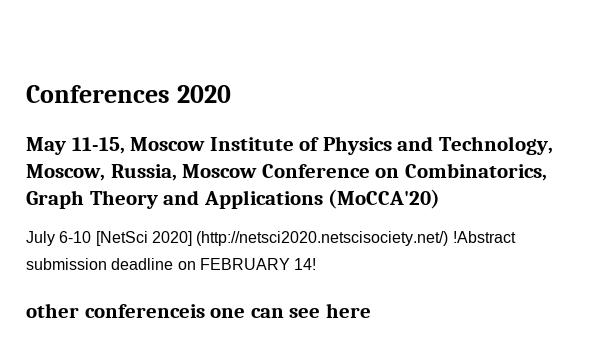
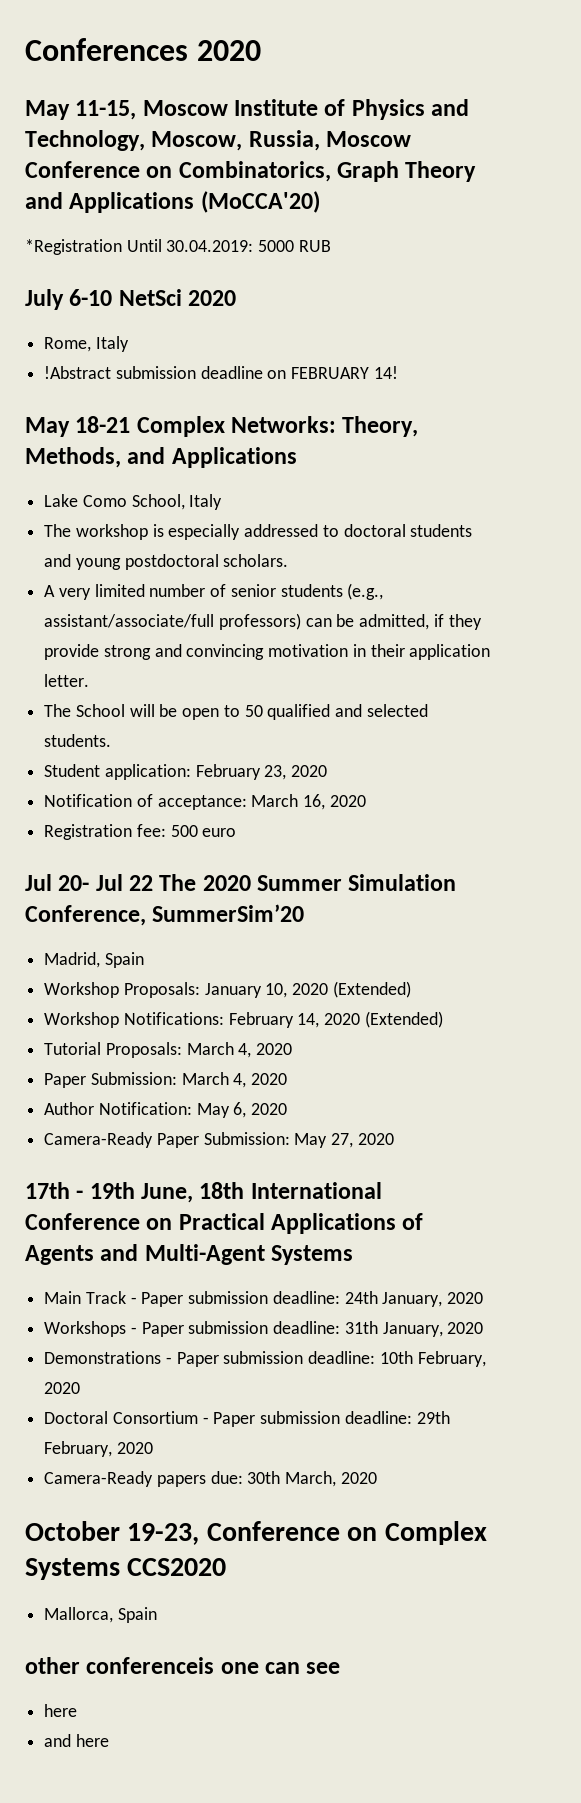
[26,231,449,246] July 6-10 [NetSci 2020] (http://netsci2020.netscisociety.net/) -> [25,239,331,255] [25,289,237,310] [44,336,129,352] *Registration Until 30.04.2019: 5000 RUB // July 6-10 NetSci 2020 // Rome, Italy //
(317, 264) none -> [25,416,419,437] [25,447,297,468] [44,494,223,510] [44,524,473,540] [44,554,289,570] [44,583,384,600] [44,613,482,630] [44,644,491,660] [44,674,90,687] [44,704,428,720] [44,734,112,747] [44,764,328,780] [44,794,366,810] [44,824,237,840] [25,874,457,891] [25,904,305,926] [44,952,144,968] [44,981,411,998] [44,1011,443,1028] [44,1042,293,1058] [44,1072,288,1088] [44,1102,288,1118] [44,1132,394,1148] [25,1182,382,1203] [25,1213,424,1234] [25,1244,354,1265] [44,1291,484,1307] [44,1321,484,1337] [44,1351,486,1367] [44,1382,81,1394] [44,1411,450,1427] [44,1441,153,1457] [44,1471,377,1487] [25,1521,487,1545] [25,1558,227,1580] [44,1607,157,1623] // May 18-21 Complex Networks: Theory, Methods, and Applications // Lake Como School, Italy // The workshop is especially addressed to doctoral students and young postdoctoral scholars. // A very limited number of senior students (e.g., assistant/associate/full professors) can be admitted, if they provide strong and convincing motivation in their application letter. // The School will be open to 50 qualified and selected students. // Student application: February 23, 2020 // Notification of acceptance: March 16, 2020 // Registration fee: 500 euro // Jul 20- Jul 22 The 2020 Summer Simulation Conference, SummerSim’20 // Madrid, Spain // Workshop Proposals: January 10, 2020 (Extended) // Workshop Notifications: February 14, 2020 (Extended) // Tutorial Proposals: March 4, 2020 // Paper Submission: March 4, 2020 // Author Notification: May 6, 2020 // Camera-Ready Paper Submission: May 27, 2020 // 17th - 19th June, 18th International Conference on Practical Applications of Agents and Multi-Agent Systems // Main Track - Paper submission deadline: 24th January, 2020 // Workshops - Paper submission deadline: 31th January, 2020 // Demonstrations - Paper submission deadline: 10th February, 2020 // Doctoral Consortium - Paper submission deadline: 29th February, 2020 // Camera-Ready papers due: 30th March, 2020 // October 19-23, Conference on Complex Systems CCS2020 // Mallorca, Spain
[325,303,371,318] here -> [44,1704,78,1717] [44,1734,109,1747] // here // and here

